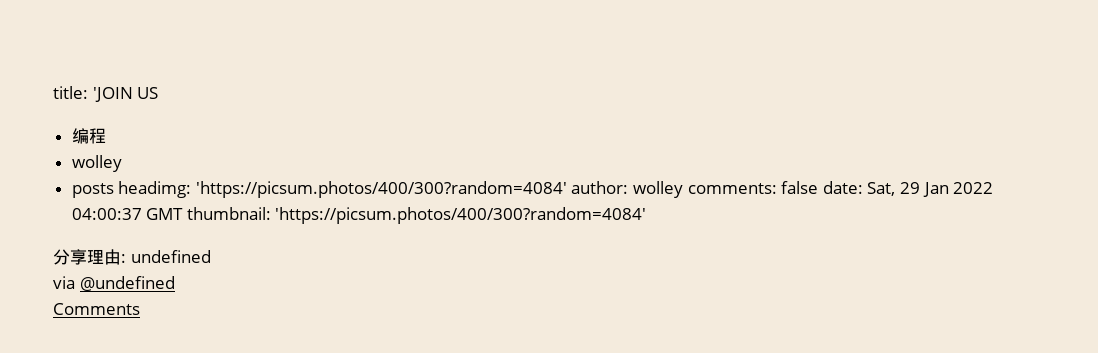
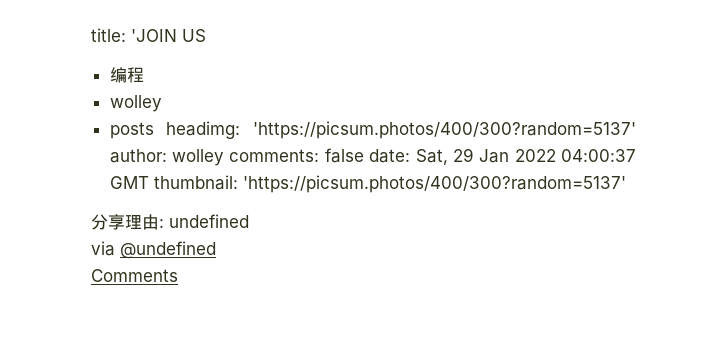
[195,181,567,198] 'https://picsum.photos/400/300?random=4084' -> [252,121,636,139] 'https://picsum.photos/400/300?random=5137'
[275,207,647,224] 'https://picsum.photos/400/300?random=4084' -> [242,175,626,193] 'https://picsum.photos/400/300?random=5137'

